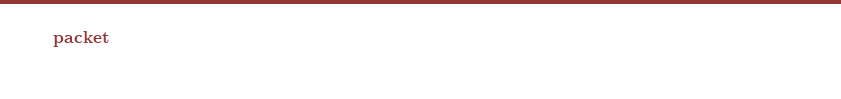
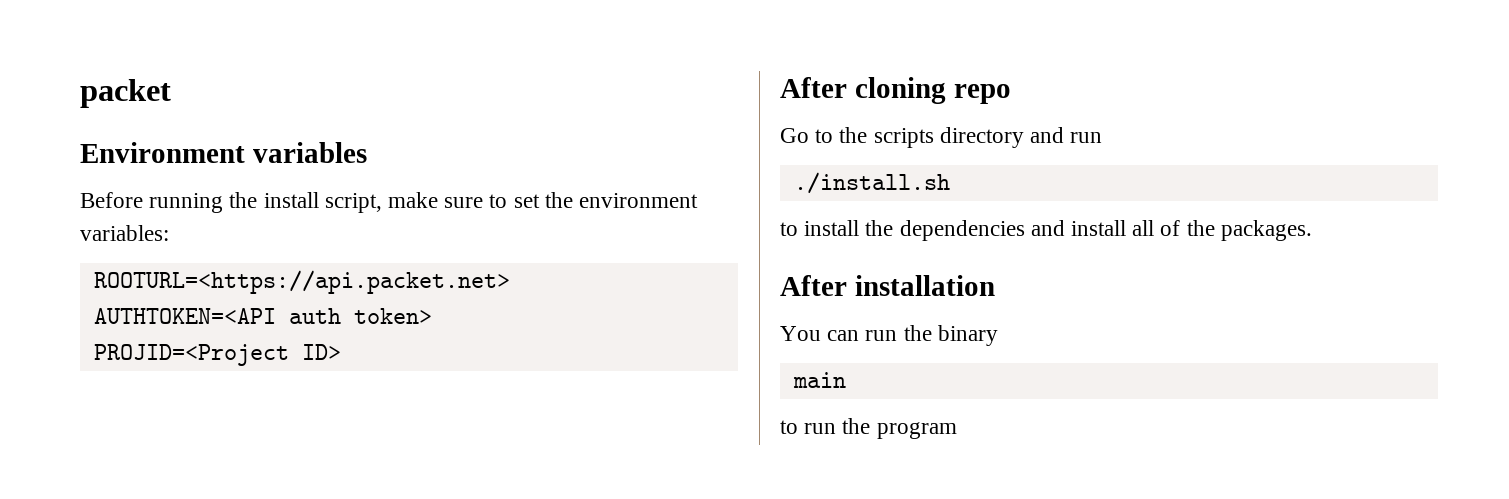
(110, 39) none -> [80,142,367,163] [80,192,699,213] [80,225,169,241] [93,270,510,294] [93,308,432,324] [93,344,341,366] [780,77,1011,104] [780,127,1103,148] [793,172,950,194] [780,220,1312,241] [780,275,995,296] [780,325,998,346] [792,372,846,388] [780,418,957,439] // Environment variables // Before running the install script, make sure to set the environment variables: // ROOTURL=<https://api.packet.net> // AUTHTOKEN=<API auth token> // PROJID=<Project ID> // After cloning repo // Go to the scripts directory and run // ./install.sh // to install the dependencies and install all of the packages. // After installation // You can run the binary // main // to run the program

